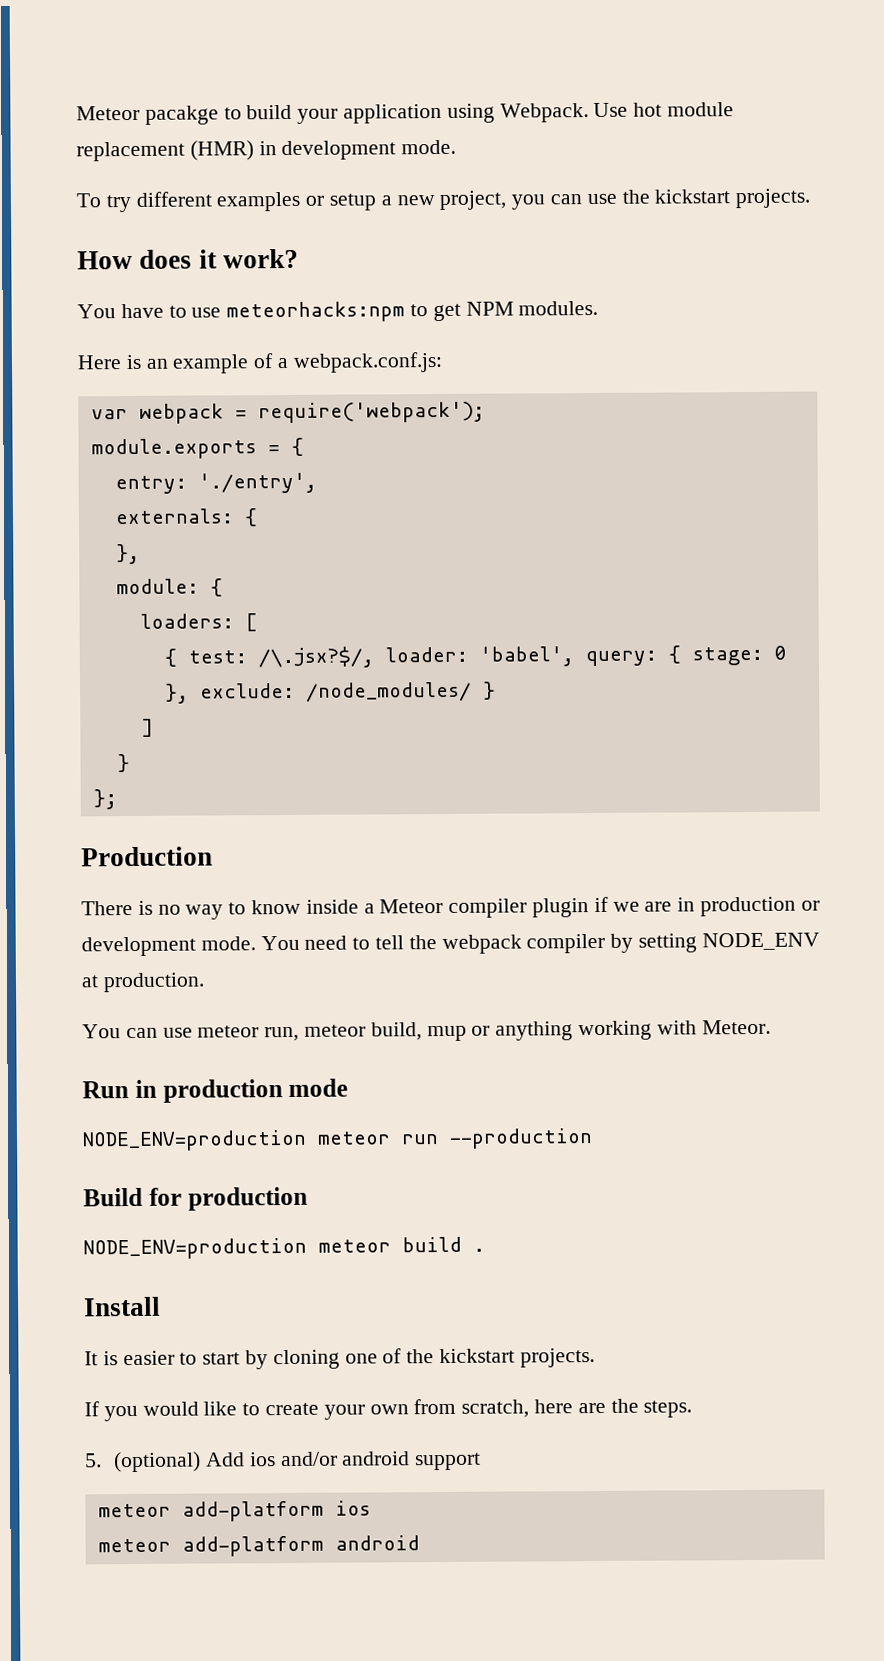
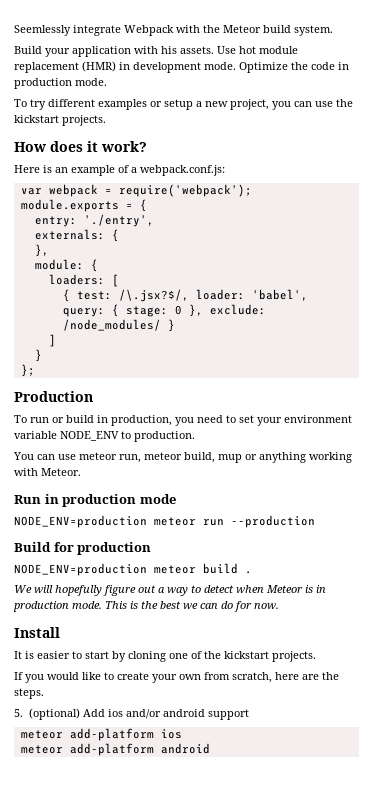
[76,103,589,125] Meteor pacakge to build your application using Webpack. -> [14,25,333,36] [14,46,214,57] Seemlessly integrate Webpack with the Meteor build system. // Build your application with his assets.
(457, 147) none -> [239,62,349,73] [14,78,107,89] Optimize the code in production mode.
[77,300,599,323] // You have to use meteorhacks:npm to get NPM modules. -> (147, 146) none
[81,896,820,920] [81,932,820,957] [81,975,99,988] There is no way to know inside a Meteor compiler plugin if we are in production or development mode. You need to tell the webpack compiler by setting NODE_ENV at -> [14,415,352,426] [14,431,131,441] To run or build in production, you need to set your environment variable NODE_ENV to
(485, 1250) none -> [14,585,326,596] [13,601,279,612] // We will hopefully figure out a way to detect when Meteor is in production mode. This is the best we can do for now.

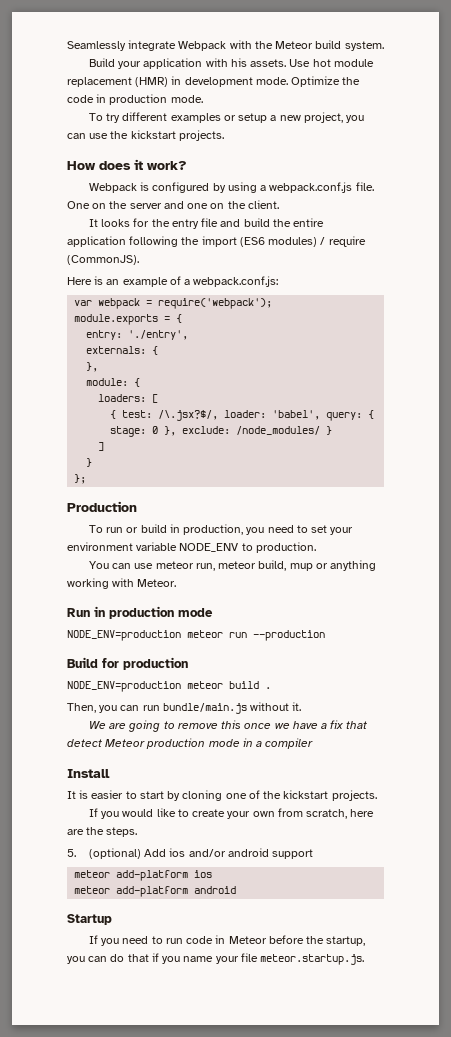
[14,25,71,36] Seemlessly -> [67,41,126,51] Seamlessly
(147, 146) none -> [88,182,374,193] [67,200,279,209] [88,218,324,229] [67,236,366,247] [67,255,139,265] // Webpack is configured by using a webpack.conf.js file. One on the server and one on the client. // It looks for the entry file and build the entire application following the import (ES6 modules) / require (CommonJS).
[14,585,326,596] [13,601,279,612] We will hopefully figure out a way to detect when Meteor is in production mode. This is the best we can do for now. -> [67,702,302,714] [88,720,368,732] [67,738,314,749] Then, you can run bundle/main.js without it. // We are going to remove this once we have a fix that detect Meteor production mode in a compiler
(210, 748) none -> [67,914,112,925] [88,935,366,946] [67,953,365,965] // Startup // If you need to run code in Meteor before the startup, you can do that if you name your file meteor.startup.js.

